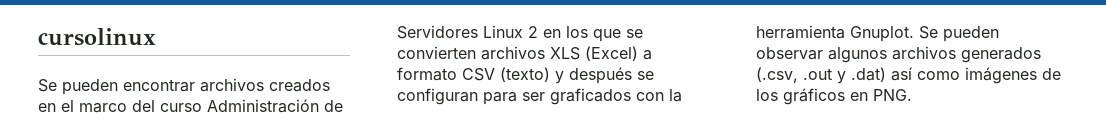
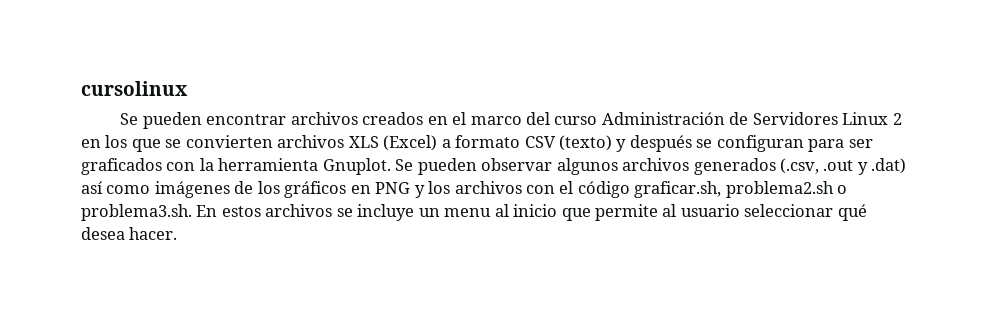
[873,89,912,101] PNG. -> [375,181,848,198] [81,204,867,221] [81,227,178,240] PNG y los archivos con el código graficar.sh, problema2.sh o problema3.sh. En estos archivos se incluye un menu al inicio que permite al usuario seleccionar qué desea hacer.

